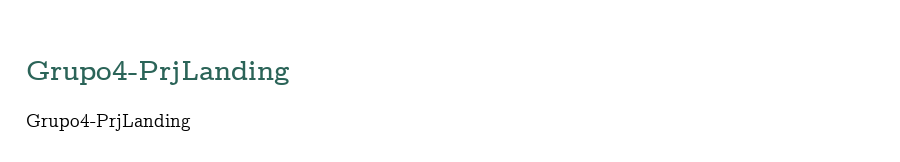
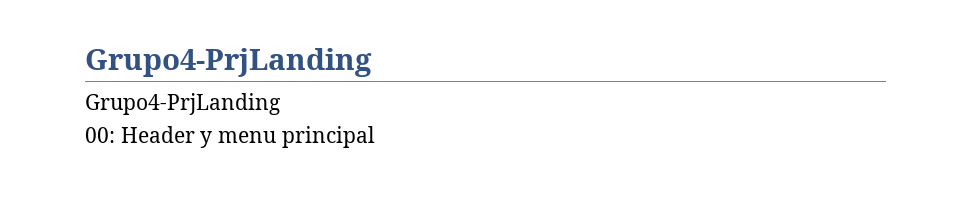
(191, 122) none -> [85,126,375,148] // 00: Header y menu principal

